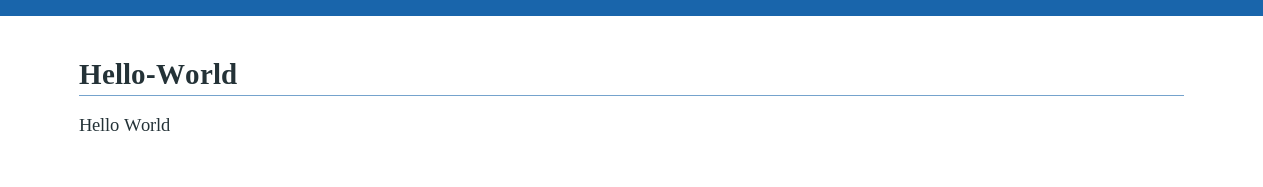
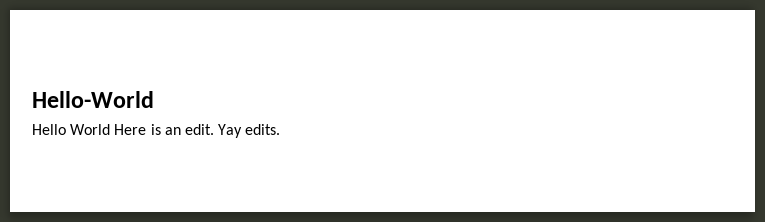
(171, 124) none -> [114,124,281,138] Here is an edit. Yay edits.

